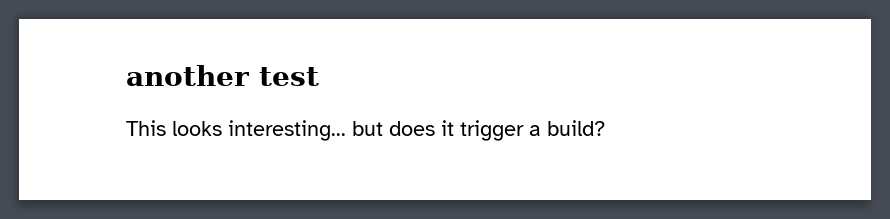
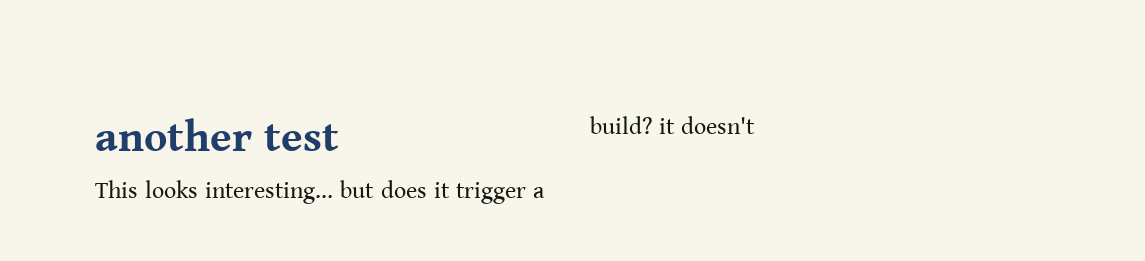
(605, 128) none -> [659,116,755,134] it doesn't

